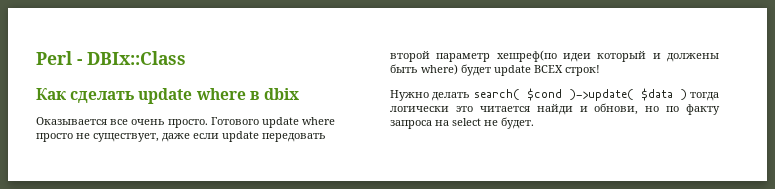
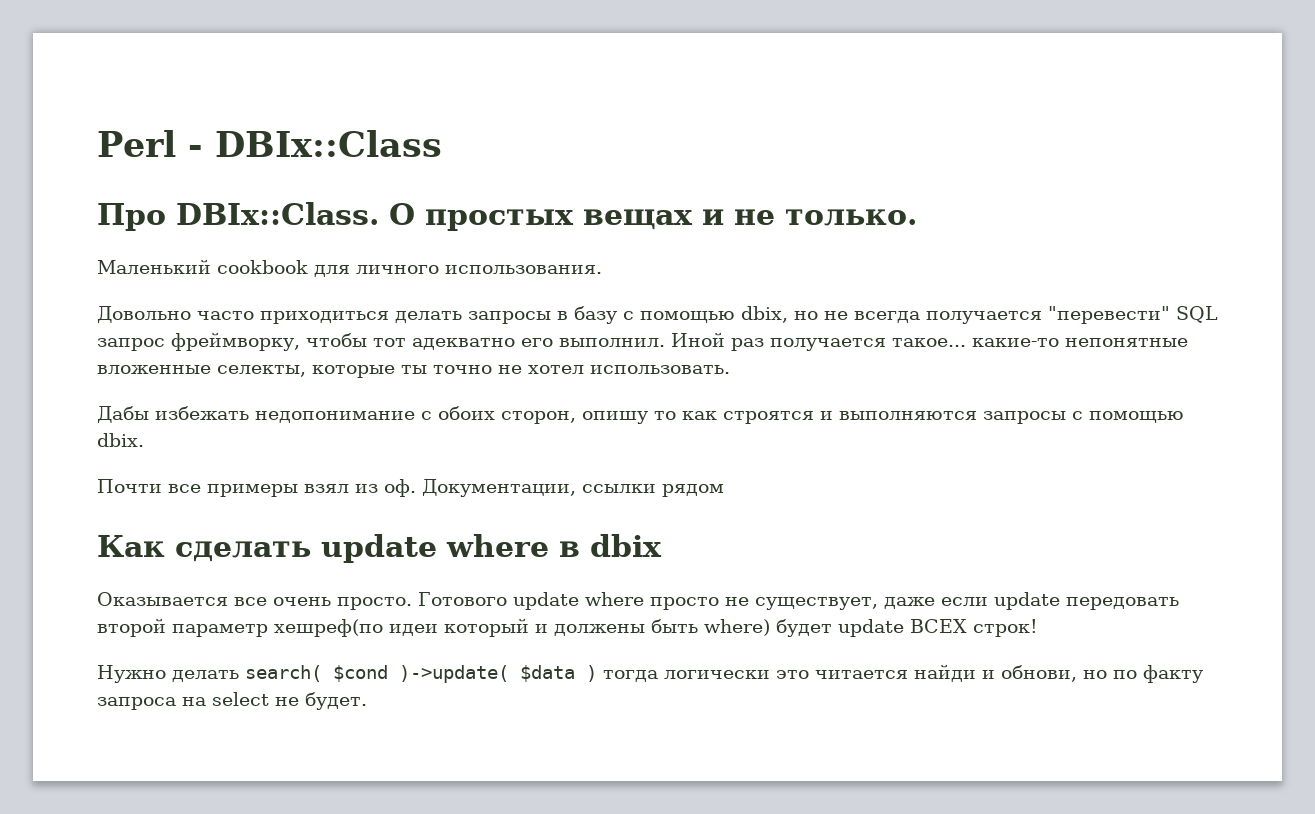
(186, 58) none -> [97,202,917,231] [97,259,602,277] [97,306,1218,324] [97,332,1188,351] [97,365,730,378] [97,406,1184,424] [97,433,144,447] [97,479,724,497] // Про DBIx::Class. О простых вещах и не только. // Маленький cookbook для личного использования. // Довольно часто приходиться делать запросы в базу с помощью dbix, но не всегда получается "перевести" SQL запрос фреймворку, чтобы тот адекватно его выполнил. Иной раз получается такое... какие-то непонятные вложенные селекты, которые ты точно не хотел использовать. // Дабы избежать недопонимание с обоих сторон, опишу то как строятся и выполняются запросы с помощью dbix. // Почти все примеры взял из оф. Документации, ссылки рядом

